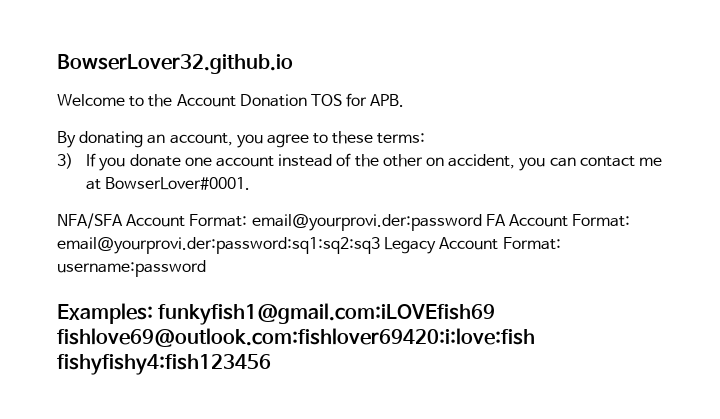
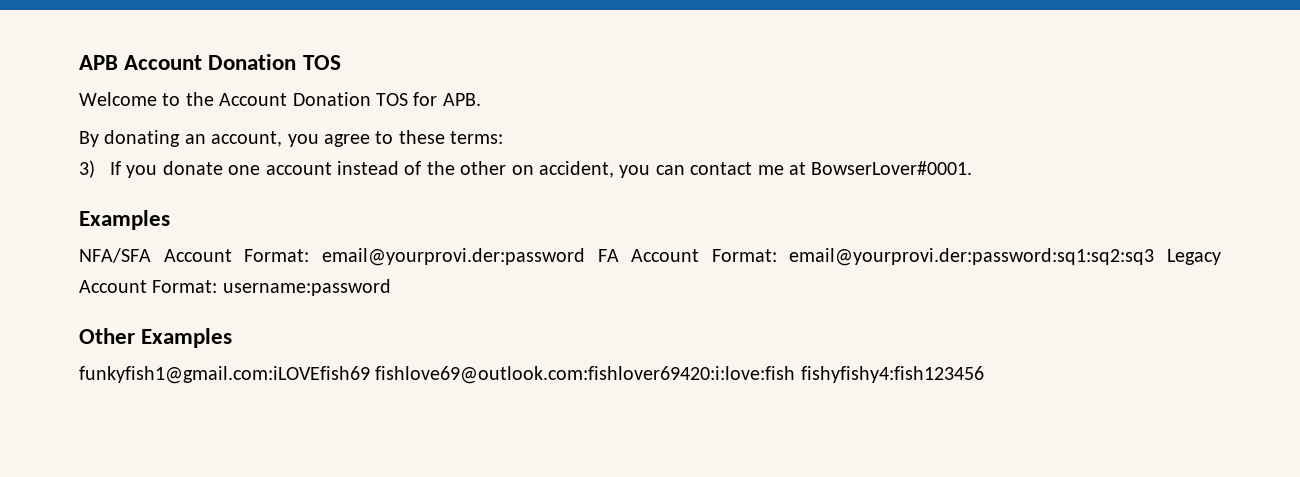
[57,54,293,74] BowserLover32.github.io -> [79,54,341,70] APB Account Donation TOS
(251, 183) none -> [79,210,170,230] // Examples
[57,303,153,324] Examples: -> [79,328,233,348] Other Examples //

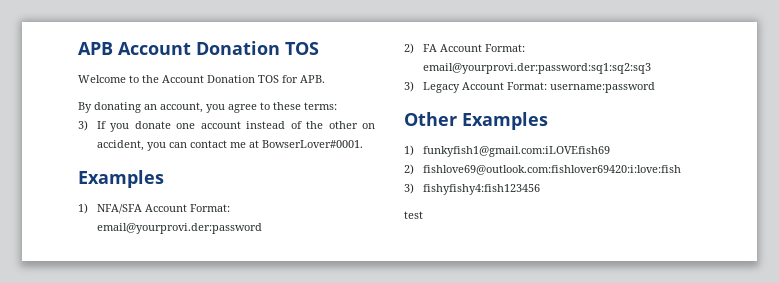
(170, 220) none -> [78,203,88,214] 1)
(585, 257) none -> [404,43,414,54] // 2)
(1155, 257) none -> [404,81,414,92] // 3)
(233, 338) none -> [404,145,414,156] 1)
(370, 375) none -> [404,164,414,175] // 2)
(796, 375) none -> [404,183,414,194] // 3)
(984, 374) none -> [404,211,423,219] // test

